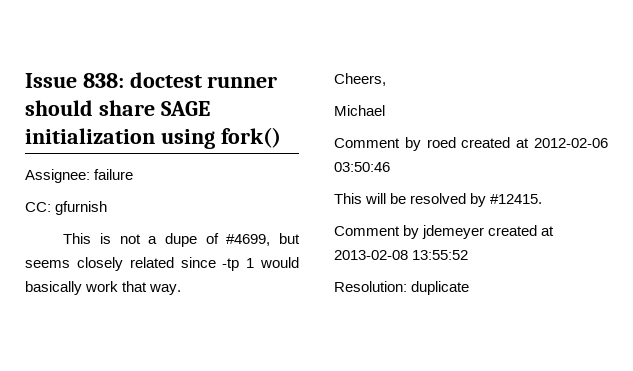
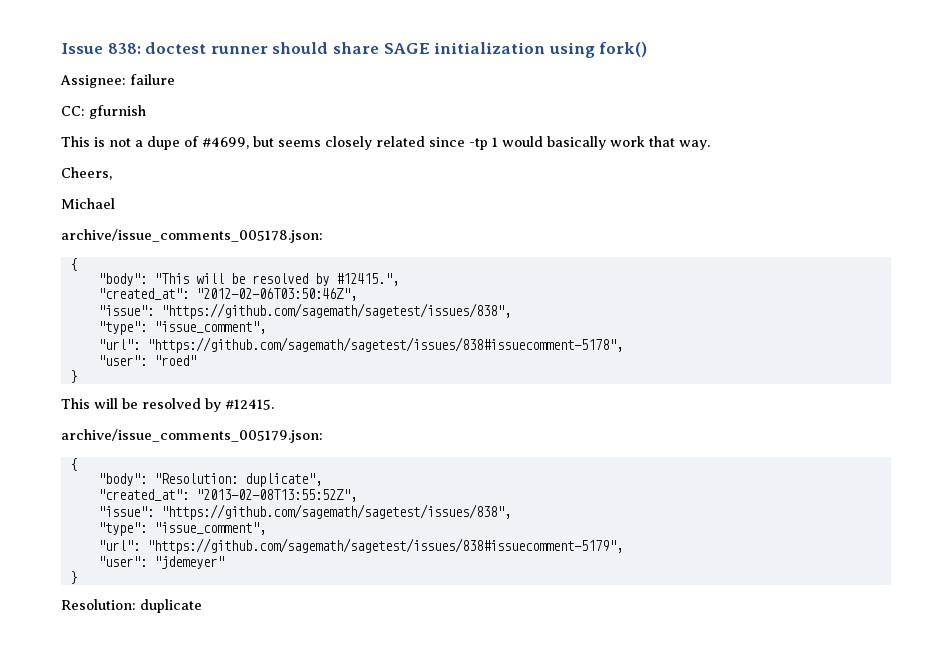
[334,137,608,151] [334,162,390,172] Comment by roed created at 2012-02-06 03:50:46 -> [61,229,323,243] [69,258,77,271] [97,273,399,286] [97,288,357,301] [97,303,511,319] [97,321,266,335] [97,337,623,353] [97,355,196,366] [69,370,77,383] archive/issue_comments_005178.json: // { // "body": "This will be resolved by #12415.", // "created_at": "2012-02-06T03:50:46Z", // "issue": "https://github.com/sagemath/sagetest/issues/838", // "type": "issue_comment", // "url": "https://github.com/sagemath/sagetest/issues/838#issuecomment-5178", // "user": "roed" // }
[334,225,555,239] [334,250,469,260] Comment by jdemeyer created at 2013-02-08 13:55:52 -> [61,429,323,443] [69,458,77,471] [97,473,322,487] [97,489,357,502] [97,504,511,520] [97,522,266,536] [97,538,623,554] [97,556,224,569] [69,571,77,584] archive/issue_comments_005179.json: // { // "body": "Resolution: duplicate", // "created_at": "2013-02-08T13:55:52Z", // "issue": "https://github.com/sagemath/sagetest/issues/838", // "type": "issue_comment", // "url": "https://github.com/sagemath/sagetest/issues/838#issuecomment-5179", // "user": "jdemeyer" // }

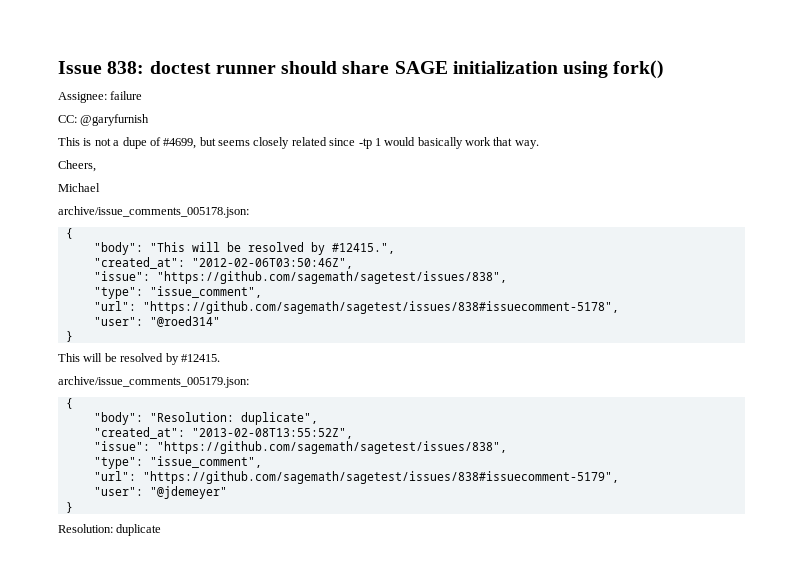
[89,105,146,119] gfurnish -> [80,114,150,126] @garyfurnish
[153,355,196,366] "roed" -> [149,316,220,327] "@roed314"
[153,556,224,569] "jdemeyer" -> [149,486,227,499] "@jdemeyer"

